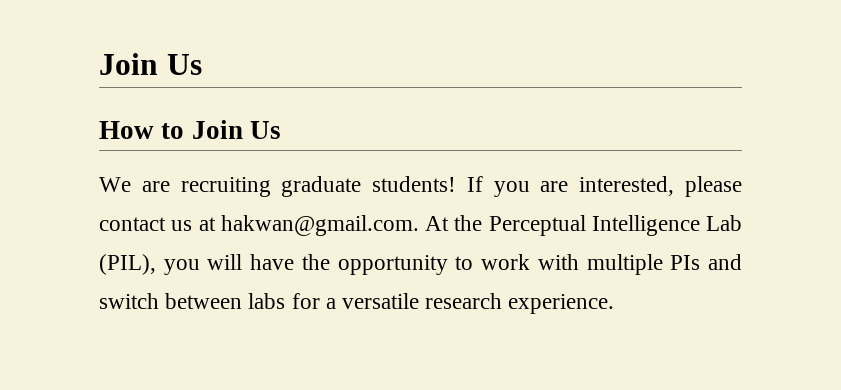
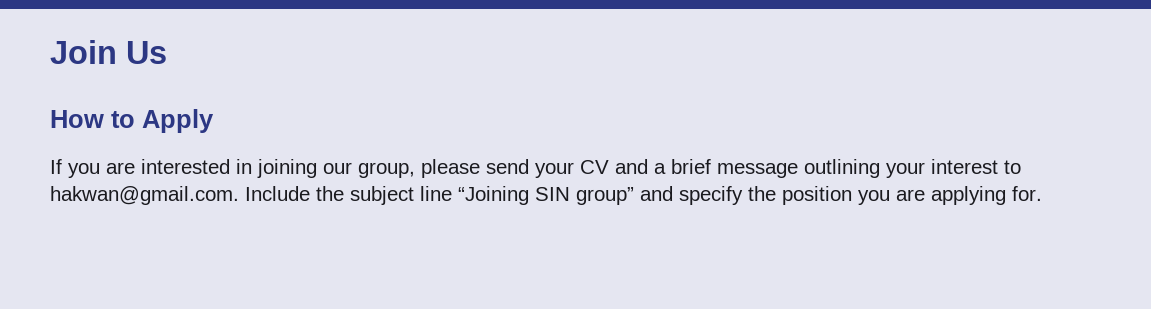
[191,120,281,139] [99,176,742,197] [99,215,742,236] [99,254,743,275] [99,293,615,314] Join Us // We are recruiting graduate students! If you are interested, please contact us at hakwan@gmail.com. At the Perceptual Intelligence Lab (PIL), you will have the opportunity to work with multiple PIs and switch between labs for a versatile research experience. -> [142,109,214,133] [50,159,1021,178] [50,186,1042,205] Apply // If you are interested in joining our group, please send your CV and a brief message outlining your interest to hakwan@gmail.com. Include the subject line “Joining SIN group” and specify the position you are applying for.

